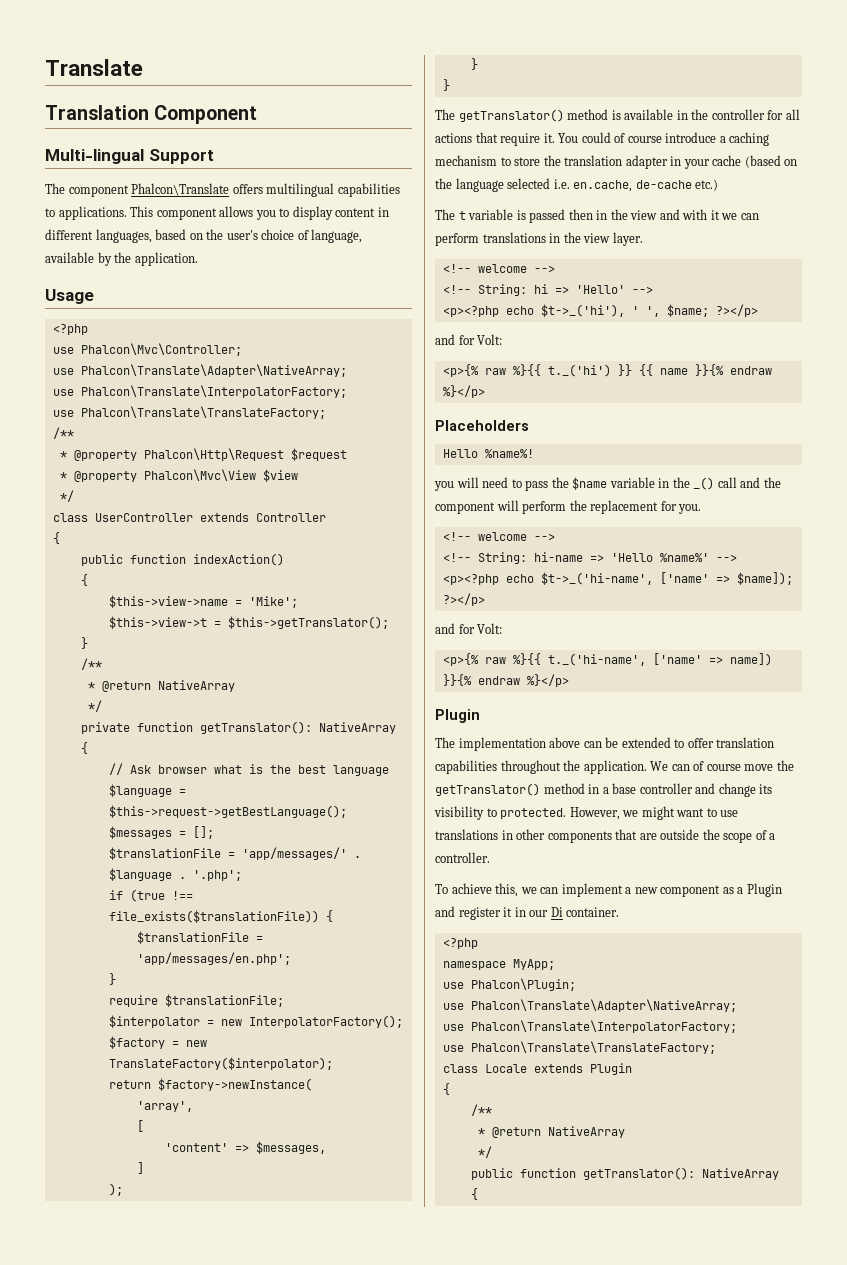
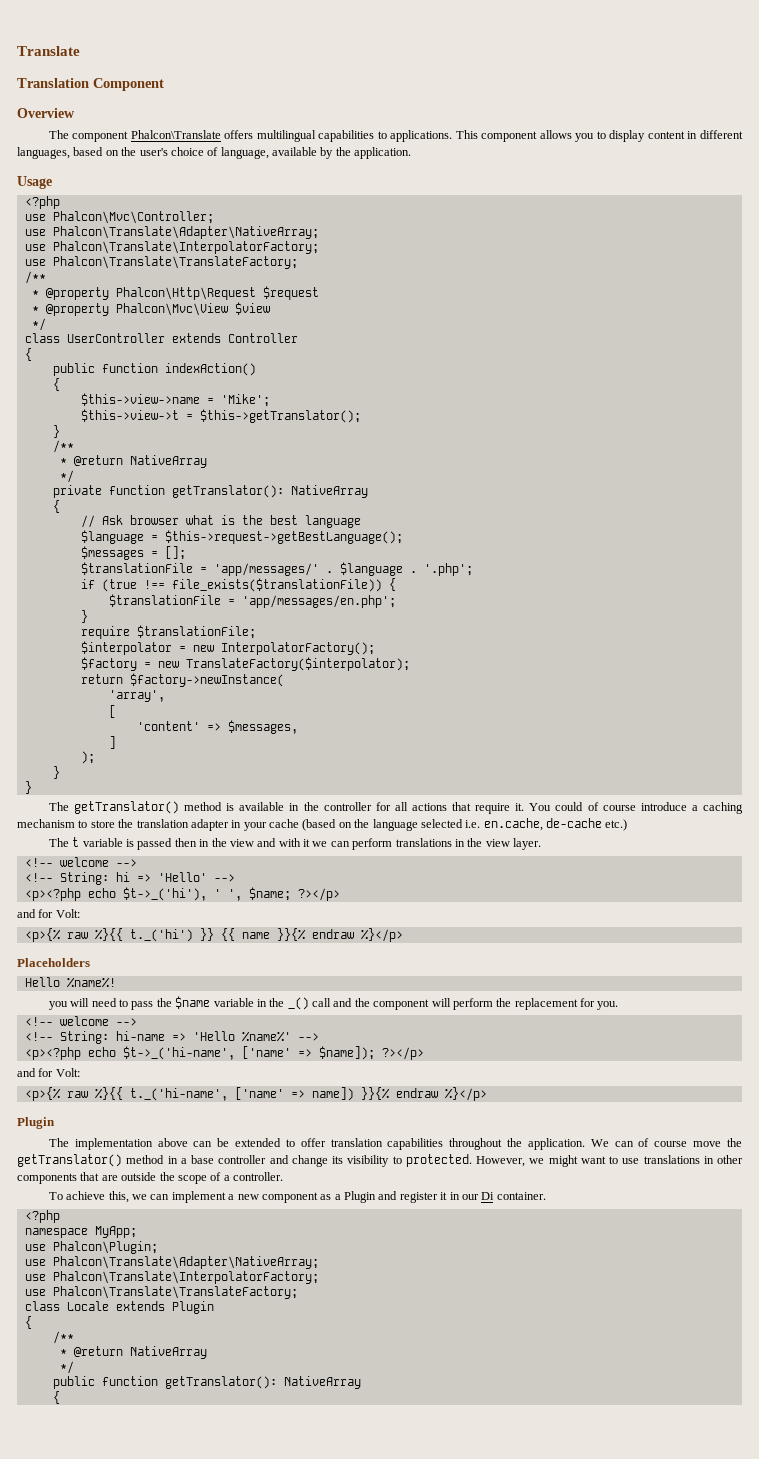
[45,149,214,164] Multi-lingual Support -> [17,108,75,118] Overview

